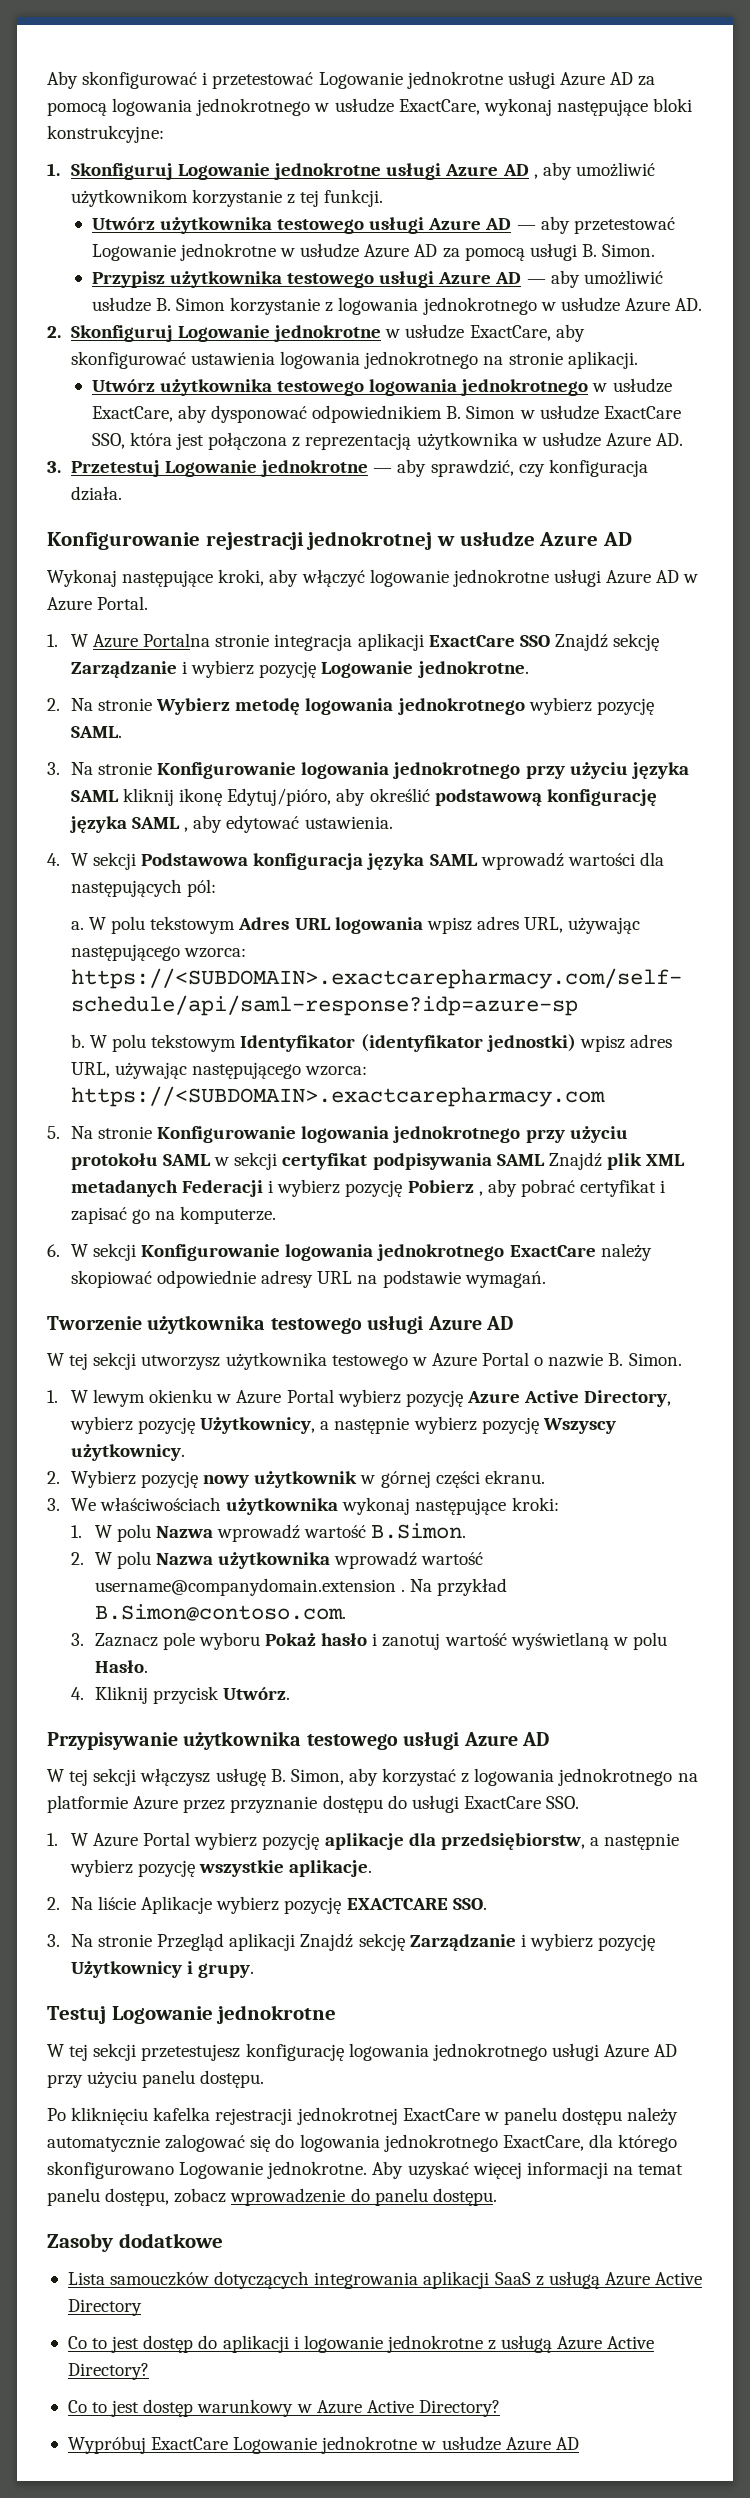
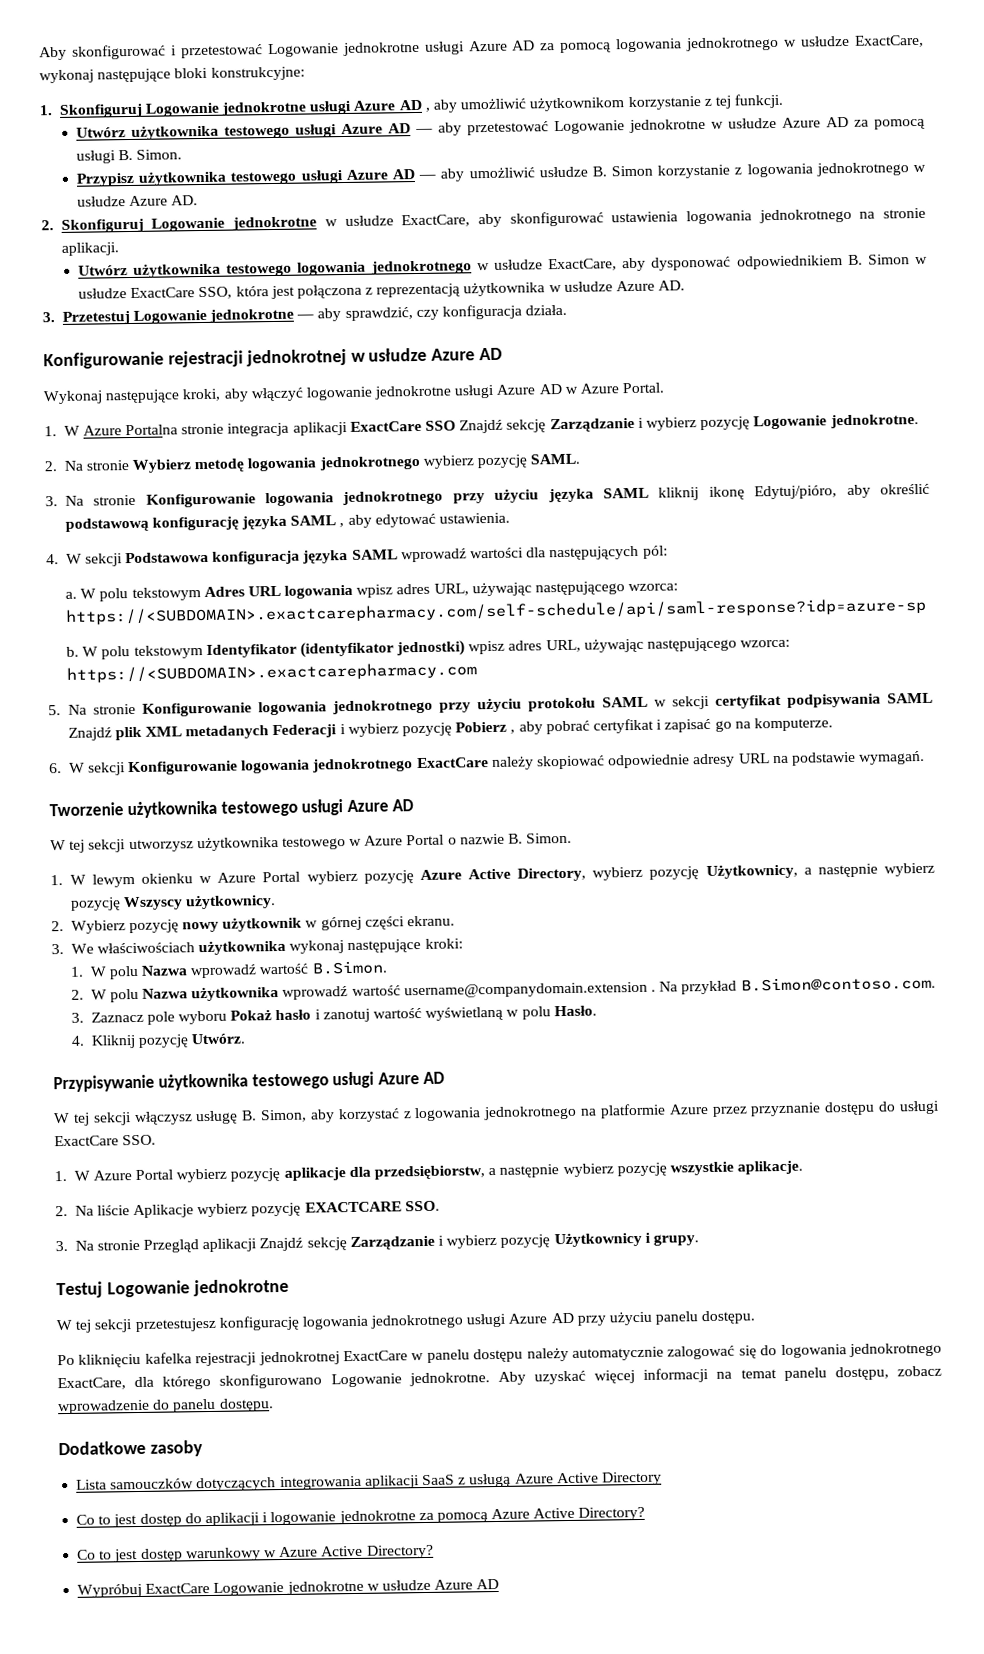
[152,1686,219,1704] przycisk -> [137,1034,189,1048] pozycję
[47,2233,223,2252] Zasoby dodatkowe -> [58,1440,203,1457] Dodatkowe zasoby
[488,2335,553,2353] z usługą -> [418,1512,489,1523] za pomocą

